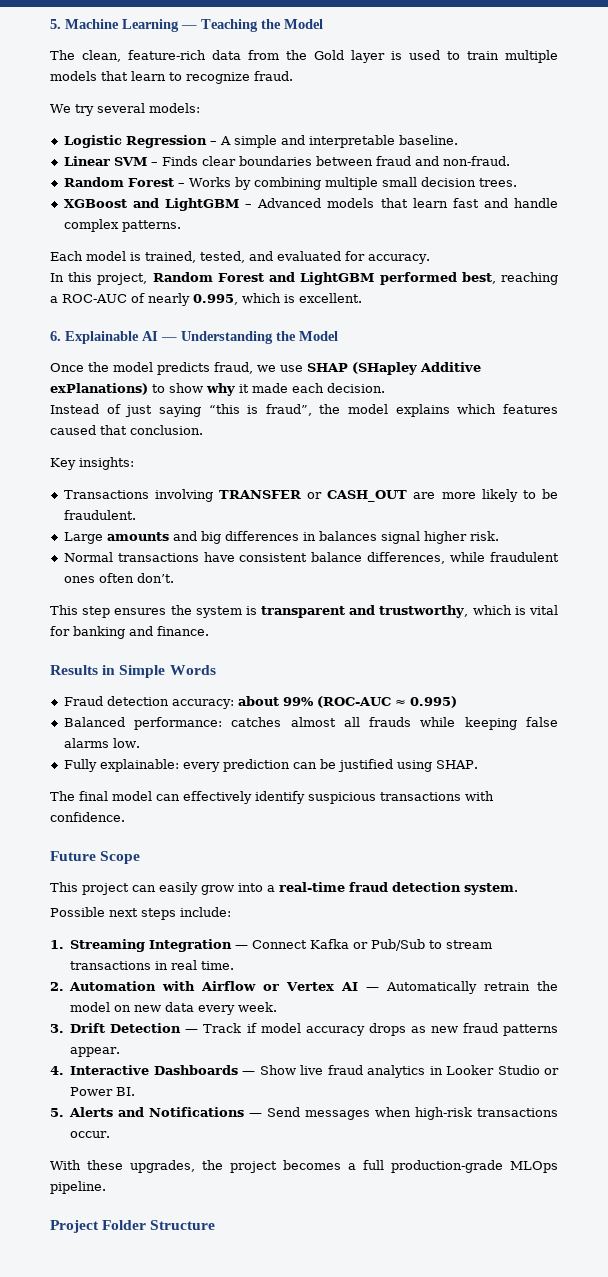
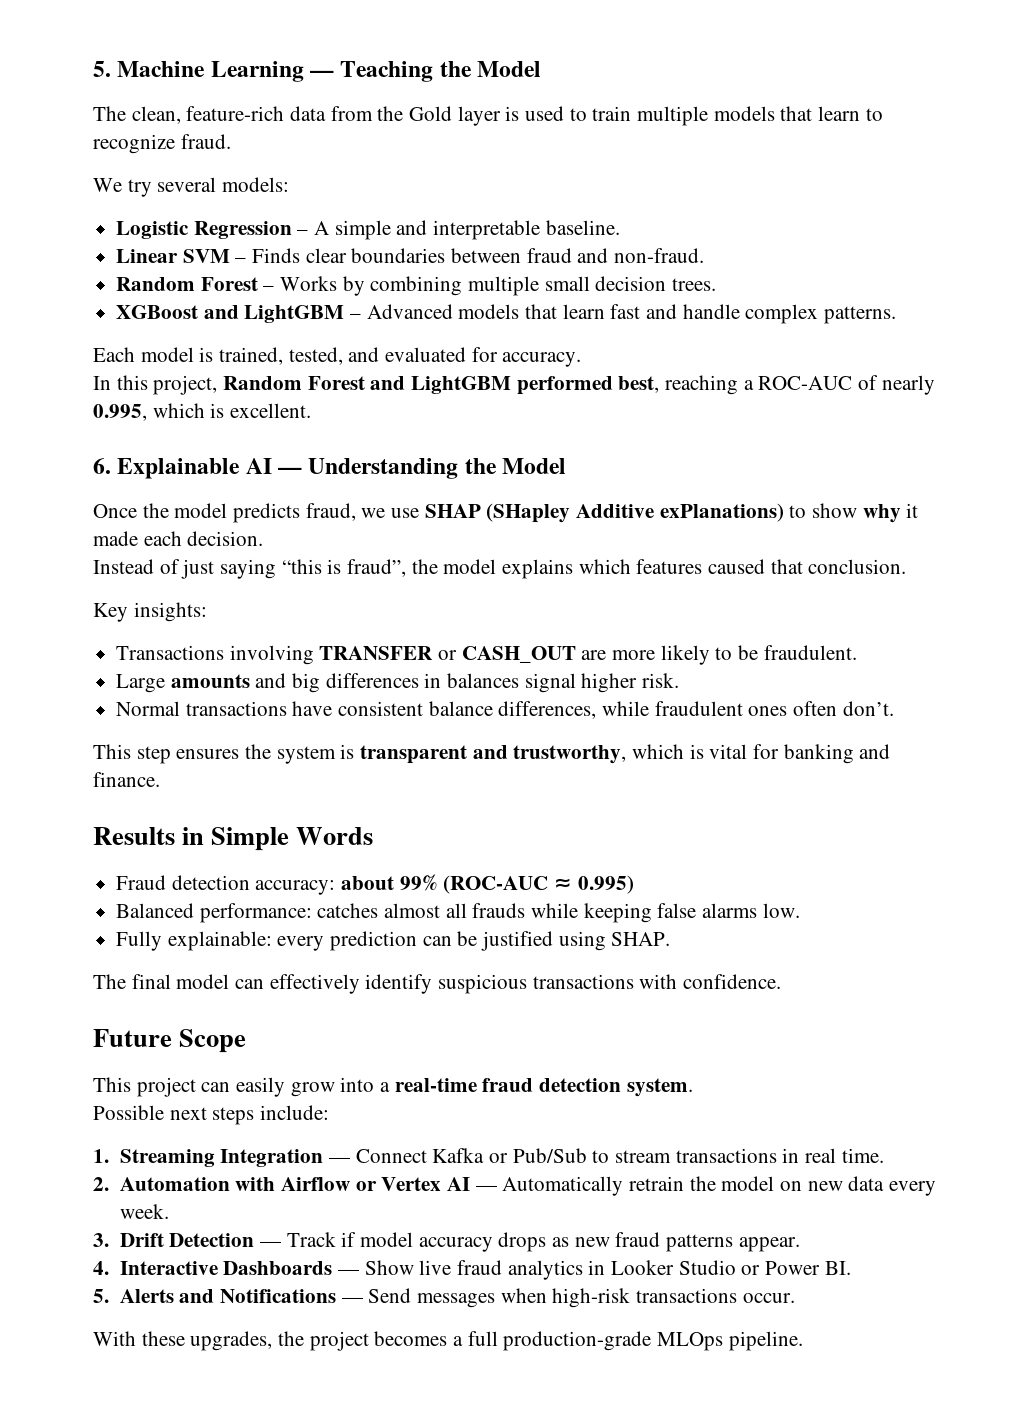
[50,1220,216,1233] // Project Folder Structure -> (803, 1341) none

